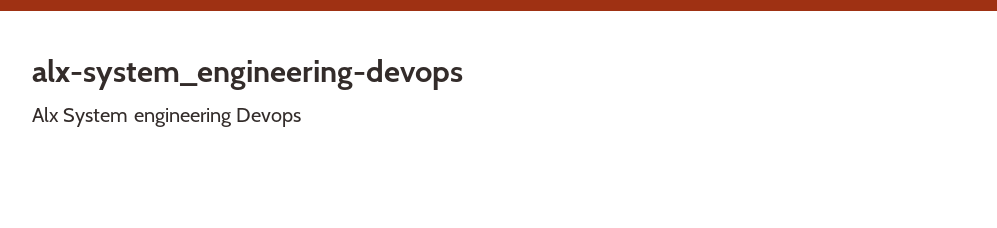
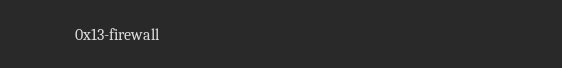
[32,59,463,90] [32,107,302,127] alx-system_engineering-devops // Alx System engineering Devops -> [75,28,160,40] 0x13-firewall

